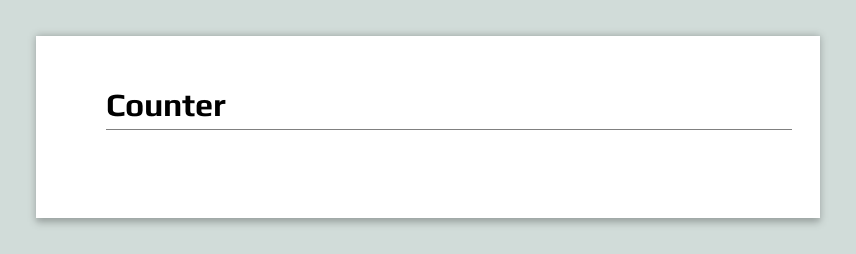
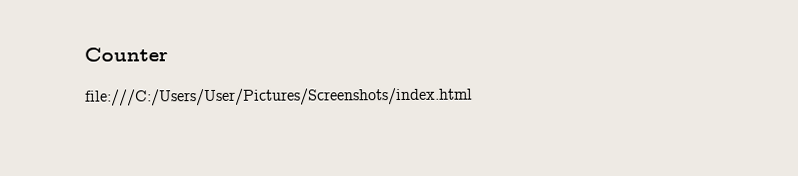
(226, 105) none -> [85,87,473,107] // file:///C:/Users/User/Pictures/Screenshots/index.html

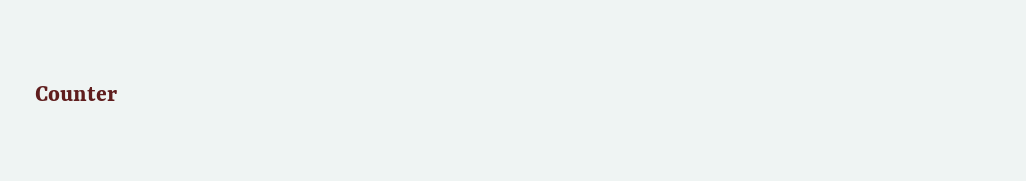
[85,87,473,107] // file:///C:/Users/User/Pictures/Screenshots/index.html -> (117, 93) none

